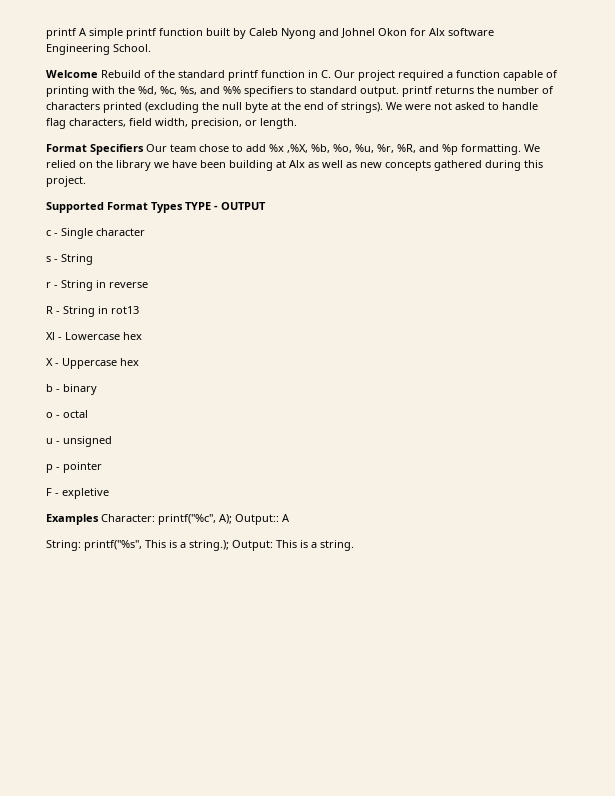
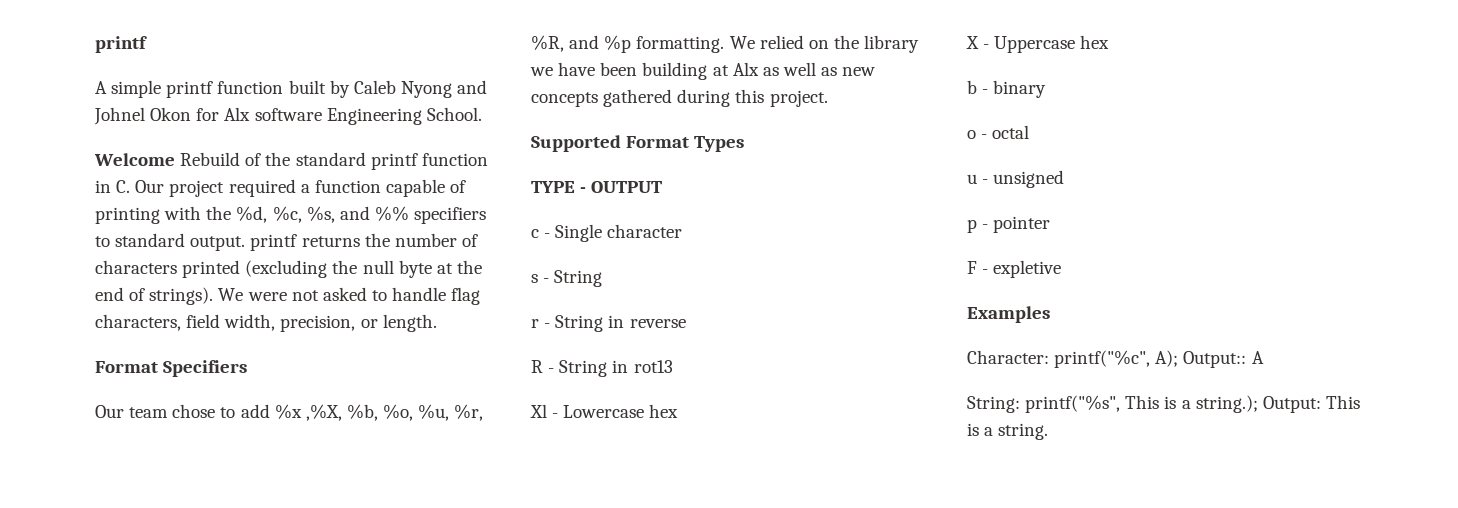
[46,28,77,39] printf -> [95,36,147,53] printf //
(144, 149) none -> (248, 368) //
(183, 207) none -> (745, 144) //
(99, 519) none -> (1050, 314) //

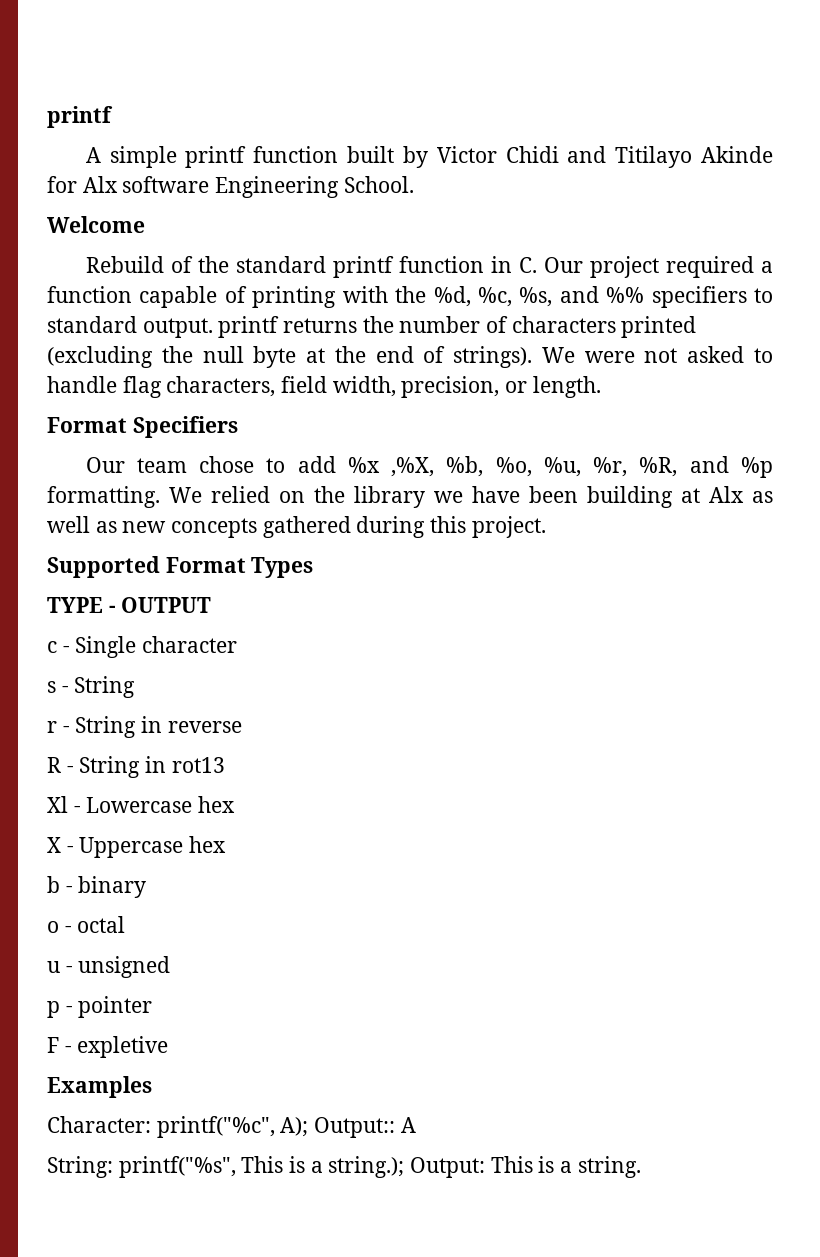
[353,80,488,98] [94,107,192,125] Caleb Nyong and Johnel Okon -> [436,146,773,168] Victor Chidi and Titilayo Akinde
(175, 159) none -> (145, 224) //

